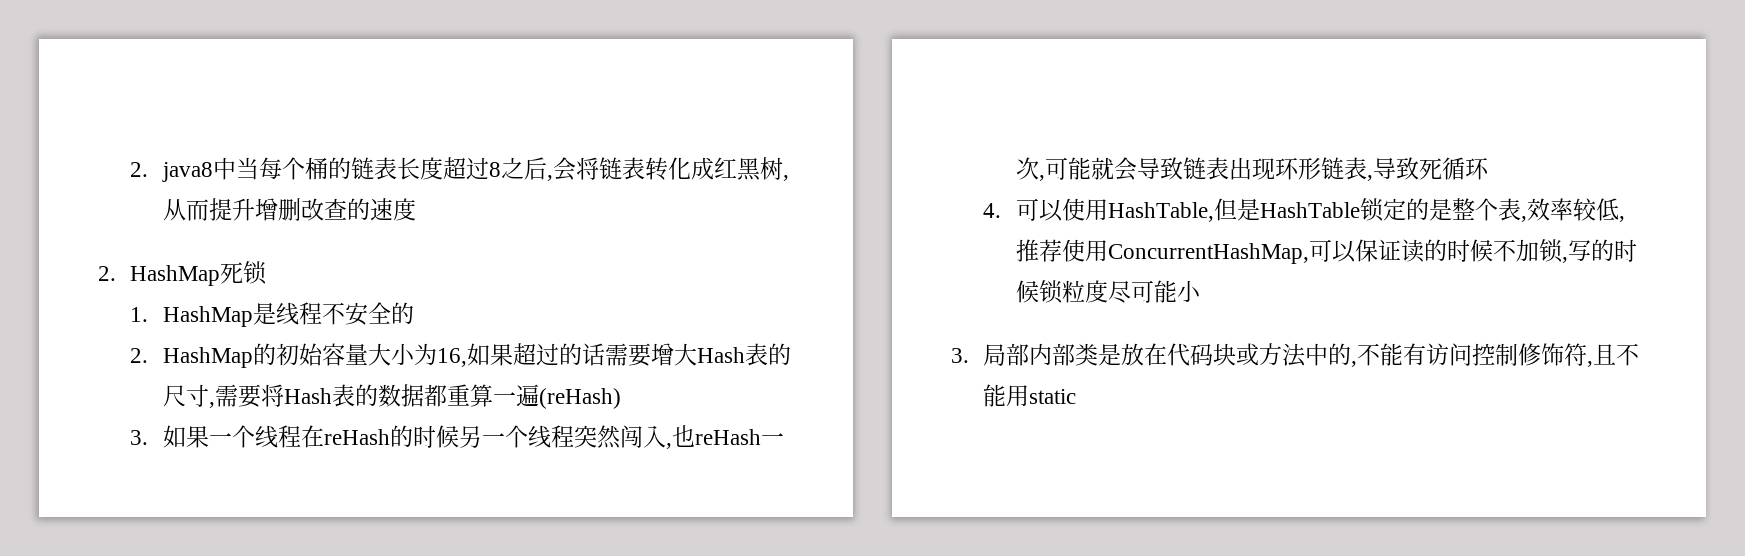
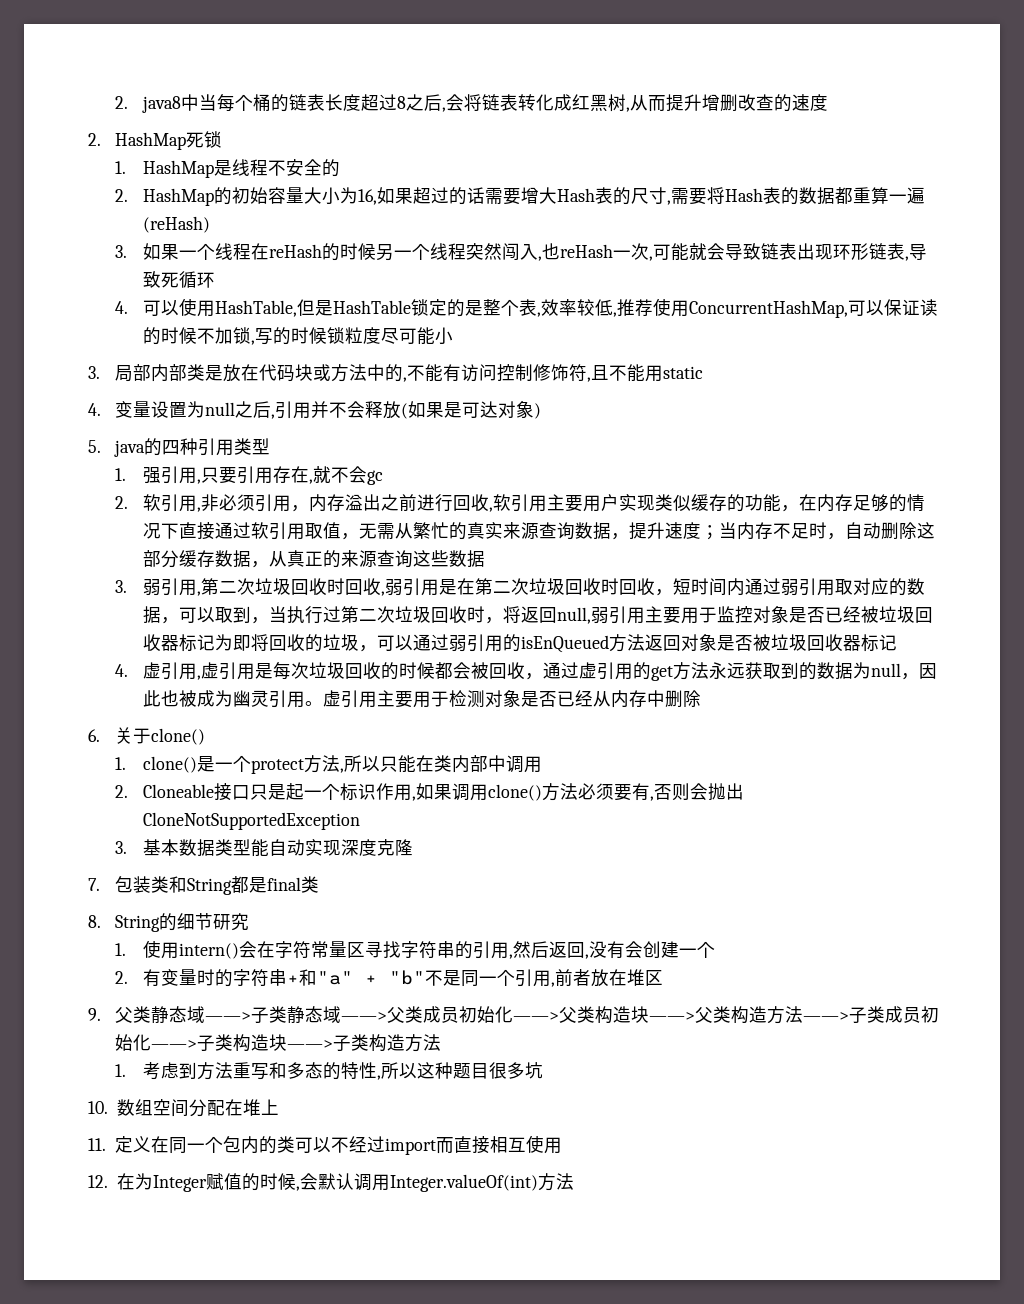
(1077, 396) none -> [88,401,542,419] [88,438,271,457] [115,466,383,485] [115,494,925,512] [142,522,935,540] [142,550,485,568] [115,578,925,596] [142,606,933,624] [142,634,897,653] [115,662,937,681] [142,690,701,708] [88,727,206,745] [115,755,542,774] [115,783,744,801] [142,812,360,830] [115,839,413,857] [88,876,320,895] [88,913,250,932] [115,940,715,959] [115,969,663,987] [88,1006,940,1024] [115,1034,442,1052] [115,1062,543,1080] [88,1099,279,1117] [88,1135,563,1155] [88,1173,574,1192] // 4.变量设置为null之后,引用并不会释放(如果是可达对象) // 5. java的四种引用类型 // 1.强引用,只要引用存在,就不会gc // 2.软引用,非必须引用，内存溢出之前进行回收,软引用主要用户实现类似缓存的功能，在内存足够的情况下直接通过软引用取值，无需从繁忙的真实来源查询数据，提升速度；当内存不足时，自动删除这部分缓存数据，从真正的来源查询这些数据 // 3.弱引用,第二次垃圾回收时回收,弱引用是在第二次垃圾回收时回收，短时间内通过弱引用取对应的数据，可以取到，当执行过第二次垃圾回收时，将返回null,弱引用主要用于监控对象是否已经被垃圾回收器标记为即将回收的垃圾，可以通过弱引用的isEnQueued方法返回对象是否被垃圾回收器标记 // 4.虚引用,虚引用是每次垃圾回收的时候都会被回收，通过虚引用的get方法永远获取到的数据为null，因此也被成为幽灵引用。虚引用主要用于检测对象是否已经从内存中删除 // 6.关于clone() // 1. clone()是一个protect方法,所以只能在类内部中调用 // 2. Cloneable接口只是起一个标识作用,如果调用clone()方法必须要有,否则会抛出CloneNotSupportedException // 3.基本数据类型能自动实现深度克隆 // 7.包装类和String都是final类 // 8. String的细节研究 // 1.使用intern()会在字符常量区寻找字符串的引用,然后返回,没有会创建一个 // 2.有变量时的字符串+和"a" + "b"不是同一个引用,前者放在堆区 // 9.父类静态域——>子类静态域——>父类成员初始化——>父类构造块——>父类构造方法——>子类成员初始化——>子类构造块——>子类构造方法 // 1.考虑到方法重写和多态的特性,所以这种题目很多坑 // 10.数组空间分配在堆上 // 11.定义在同一个包内的类可以不经过import而直接相互使用 // 12.在为Integer赋值的时候,会默认调用Integer.valueOf(int)方法

